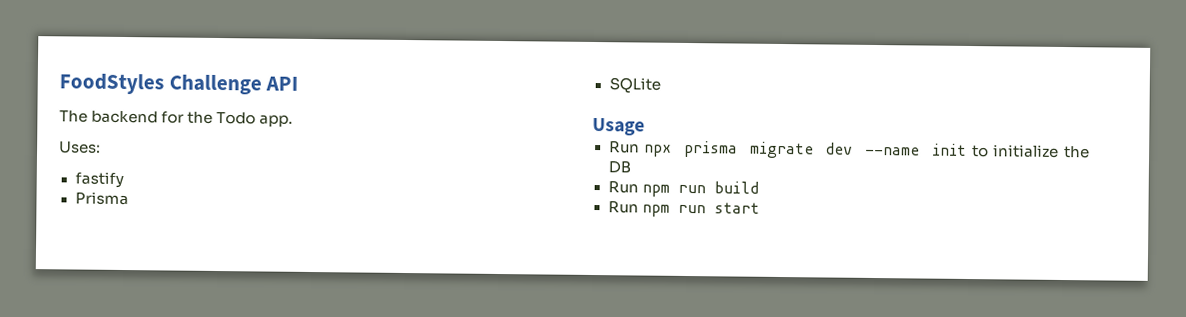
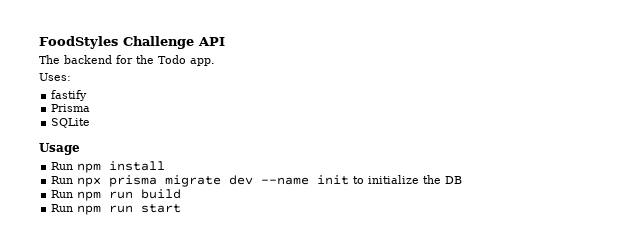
(645, 126) none -> [51,161,166,173] // Run npm install

